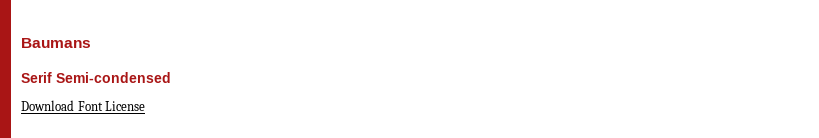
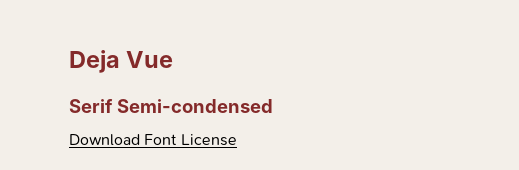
[21,38,91,48] Baumans -> [69,50,174,73] Deja Vue

